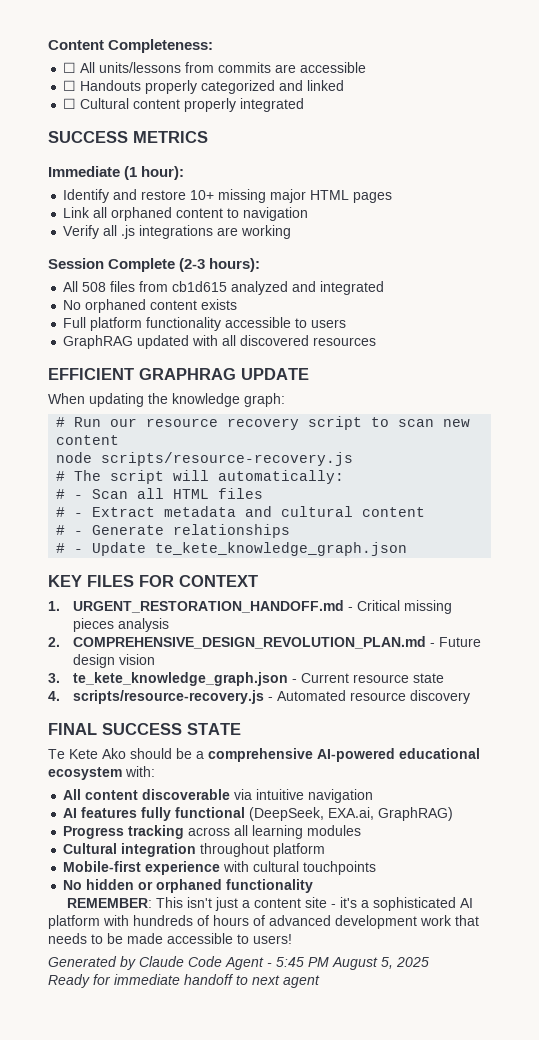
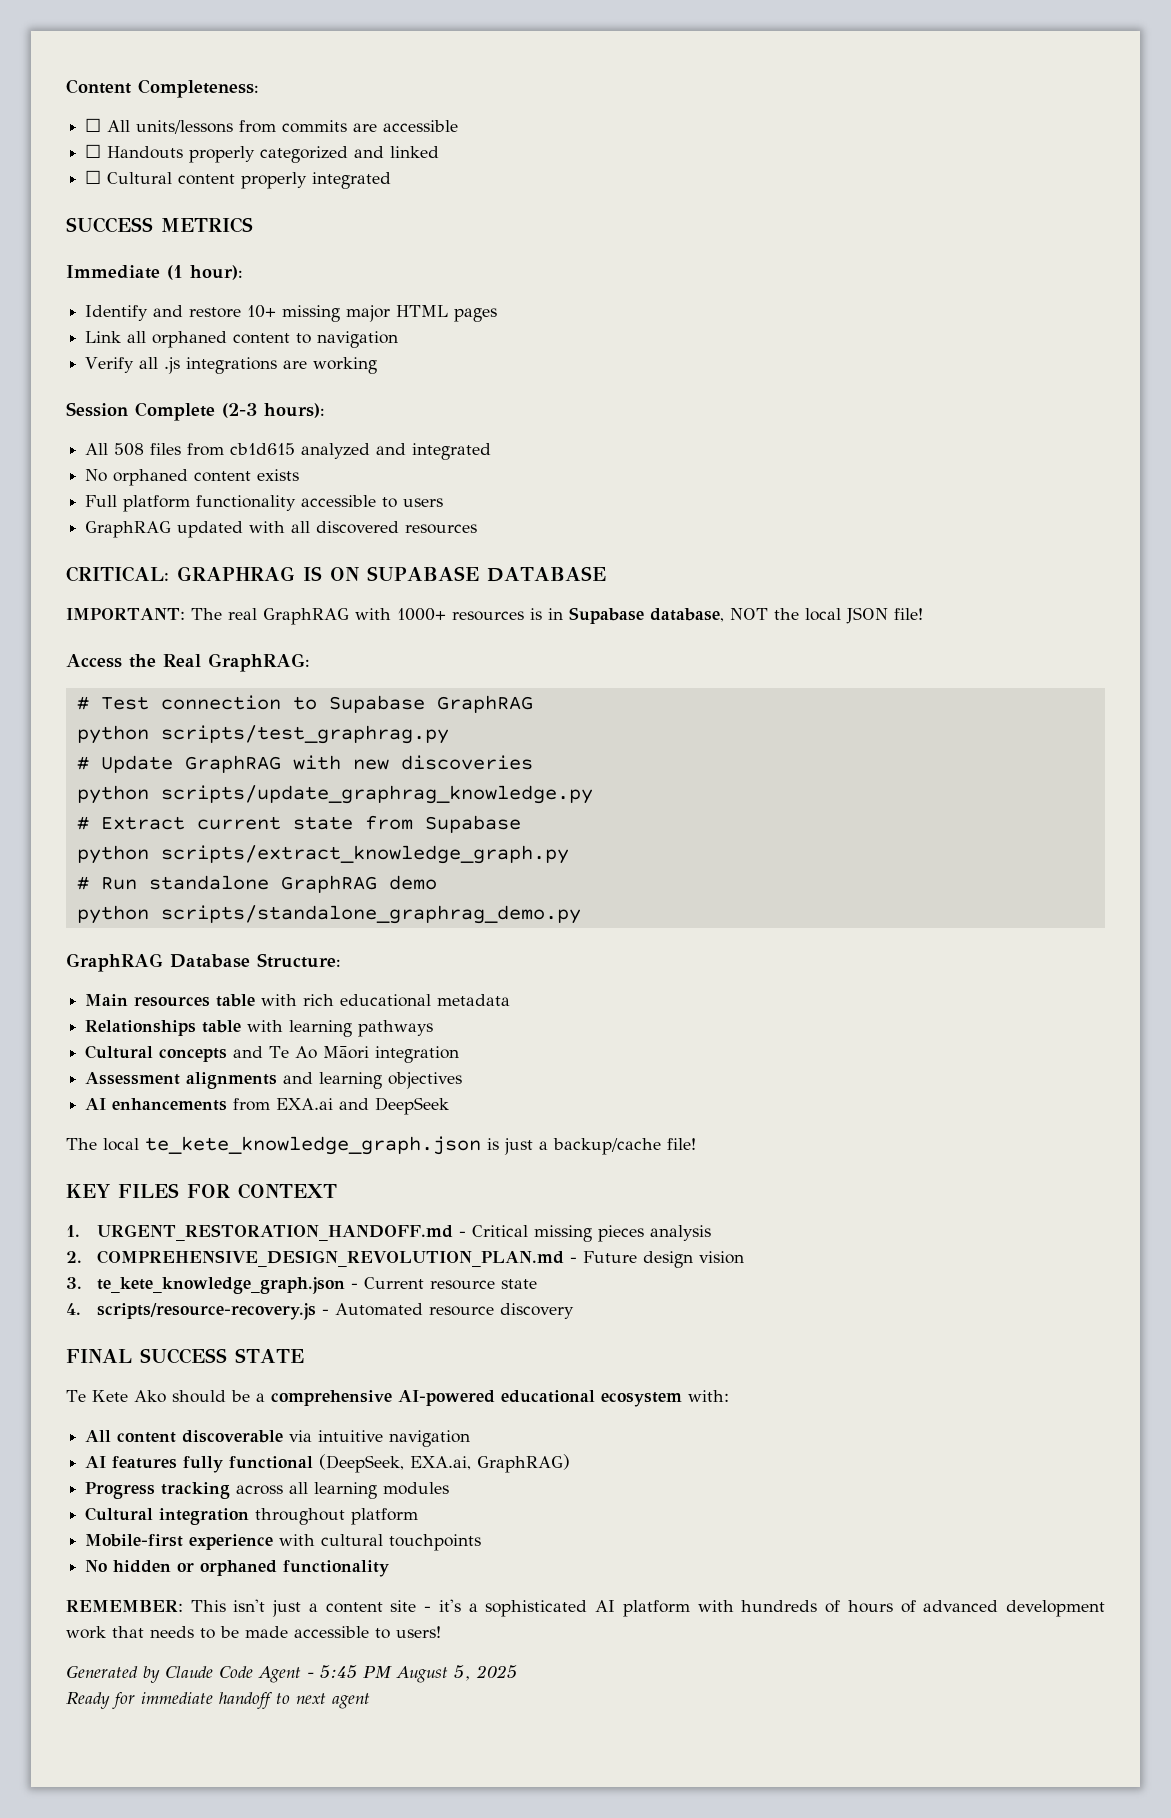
[48,368,309,380] [48,393,285,407] [56,416,471,430] [56,435,120,445] [56,452,354,466] [56,470,345,484] [56,488,264,499] [56,506,426,517] [56,524,291,538] [56,542,408,556] EFFICIENT GRAPHRAG UPDATE // When updating the knowledge graph: // # Run our resource recovery script to scan new content // node scripts/resource-recovery.js // # The script will automatically: // # - Scan all HTML files // # - Extract metadata and cultural content // # - Generate relationships // # - Update te_kete_knowledge_graph.json -> [66,566,606,582] [66,607,923,625] [66,653,310,672] [76,695,533,713] [76,725,449,744] [76,755,533,773] [76,785,593,804] [76,815,521,833] [76,845,569,864] [76,875,437,893] [76,905,581,924] [66,953,341,972] [85,994,511,1007] [85,1020,434,1037] [85,1045,460,1063] [85,1072,463,1089] [85,1097,450,1115] [66,1136,696,1155] CRITICAL: GRAPHRAG IS ON SUPABASE DATABASE // IMPORTANT: The real GraphRAG with 1000+ resources is in Supabase database, NOT the local JSON file! // Access the Real GraphRAG: // # Test connection to Supabase GraphRAG // python scripts/test_graphrag.py // # Update GraphRAG with new discoveries // python scripts/update_graphrag_knowledge.py // # Extract current state from Supabase // python scripts/extract_knowledge_graph.py // # Run standalone GraphRAG demo // python scripts/standalone_graphrag_demo.py // GraphRAG Database Structure: // Main resources table with rich educational metadata // Relationships table with learning pathways // Cultural concepts and Te Ao Māori integration // Assessment alignments and learning objectives // AI enhancements from EXA.ai and DeepSeek // The local te_kete_knowledge_graph.json is just a backup/cache file!

